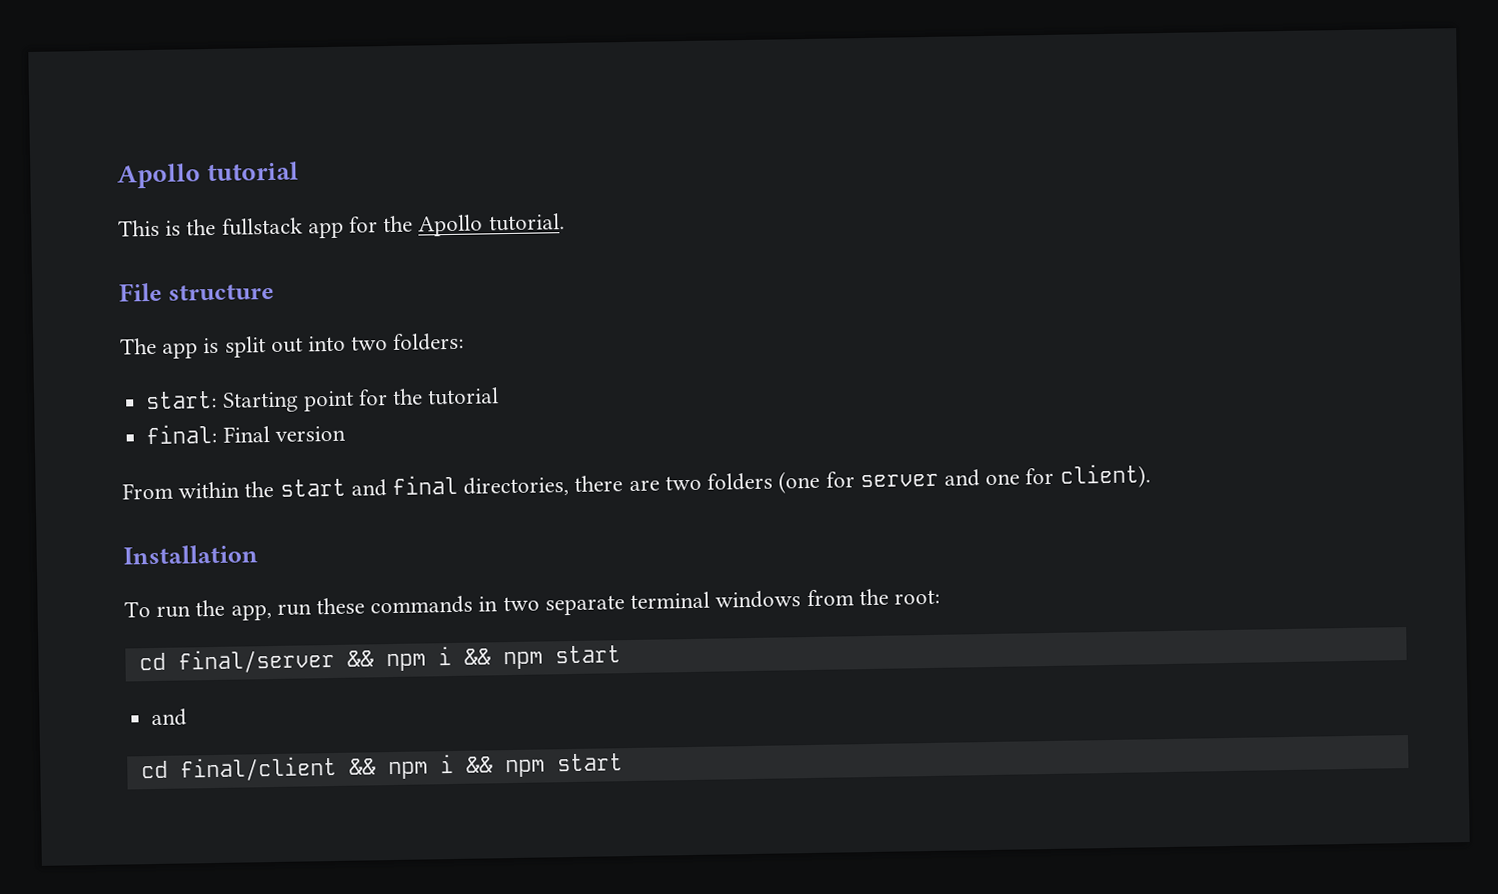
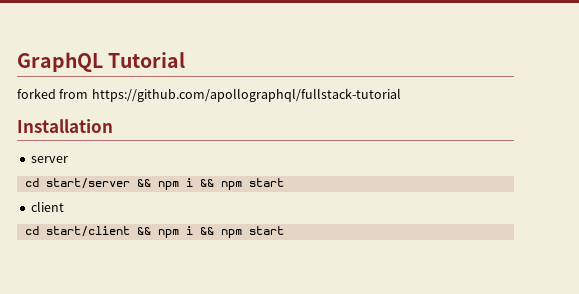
[117,161,300,189] [118,213,565,239] [119,282,274,302] [120,332,465,359] [145,387,500,413] [146,423,346,445] [122,463,1151,500] [123,544,258,565] [124,588,940,621] [138,647,335,674] Apollo tutorial // This is the fullstack app for the Apollo tutorial. // File structure // The app is split out into two folders: // start: Starting point for the tutorial // final: Final version // From within the start and final directories, there are two folders (one for server and one for client). // Installation // To run the app, run these commands in two separate terminal windows from the root: // cd final/server -> [17,52,186,72] [17,88,401,102] [17,119,113,133] [30,156,68,163] [24,178,130,189] GraphQL Tutorial // forked from https://github.com/apollographql/fullstack-tutorial // Installation // server // cd start/server
[151,708,188,727] [140,755,337,782] and // cd final/client -> [30,201,64,212] [24,226,130,237] client // cd start/client

